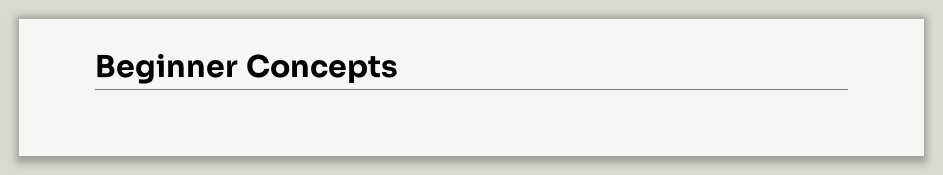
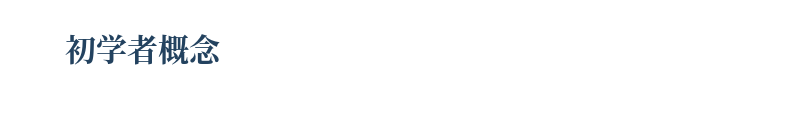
[95,53,399,84] Beginner Concepts -> [65,34,222,65] 初学者概念

